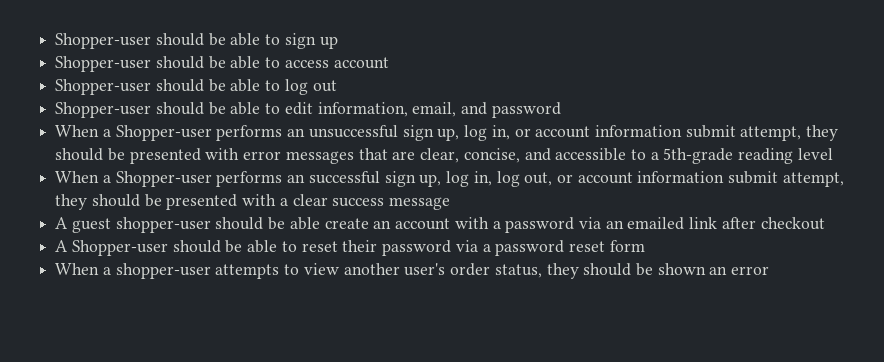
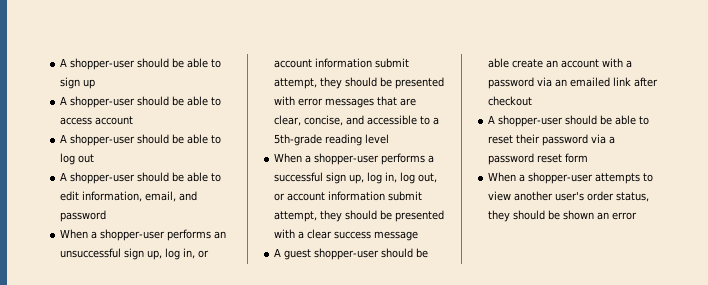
[55,33,152,49] Shopper-user -> [60,58,136,70] A shopper-user
[55,56,152,72] Shopper-user -> [60,96,136,108] A shopper-user
[55,79,152,95] Shopper-user -> [60,134,136,146] A shopper-user
[55,102,152,118] Shopper-user -> [60,172,136,184] A shopper-user
[115,125,212,141] Shopper-user -> [100,229,166,241] shopper-user
[115,171,306,187] Shopper-user performs an -> [314,153,435,165] shopper-user performs a
[71,240,168,256] Shopper-user -> [498,115,564,127] shopper-user

